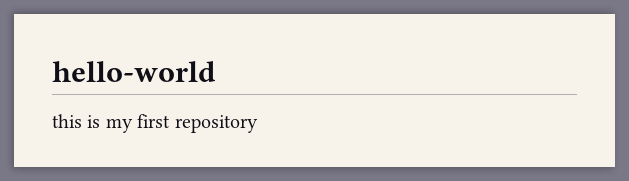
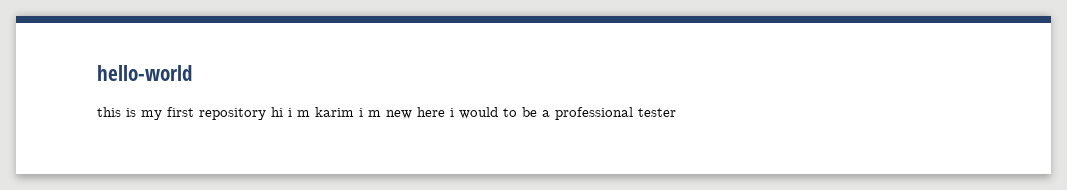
(258, 124) none -> [271,107,676,120] hi i m karim i m new here i would to be a professional tester

